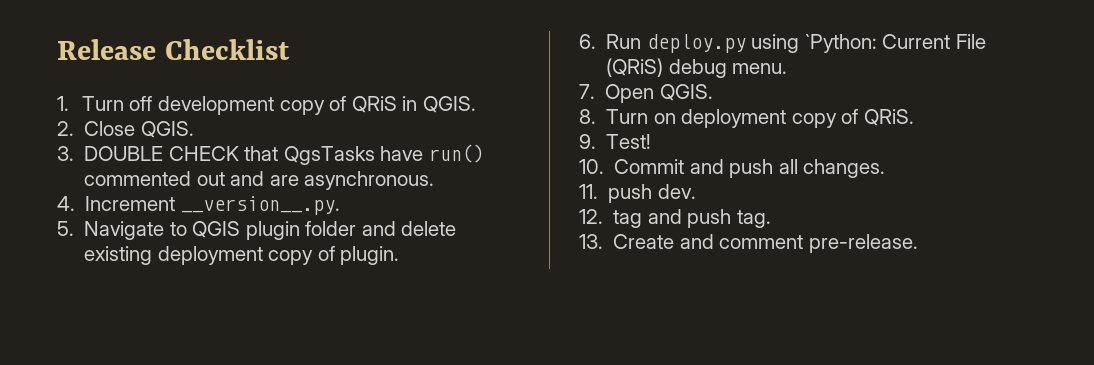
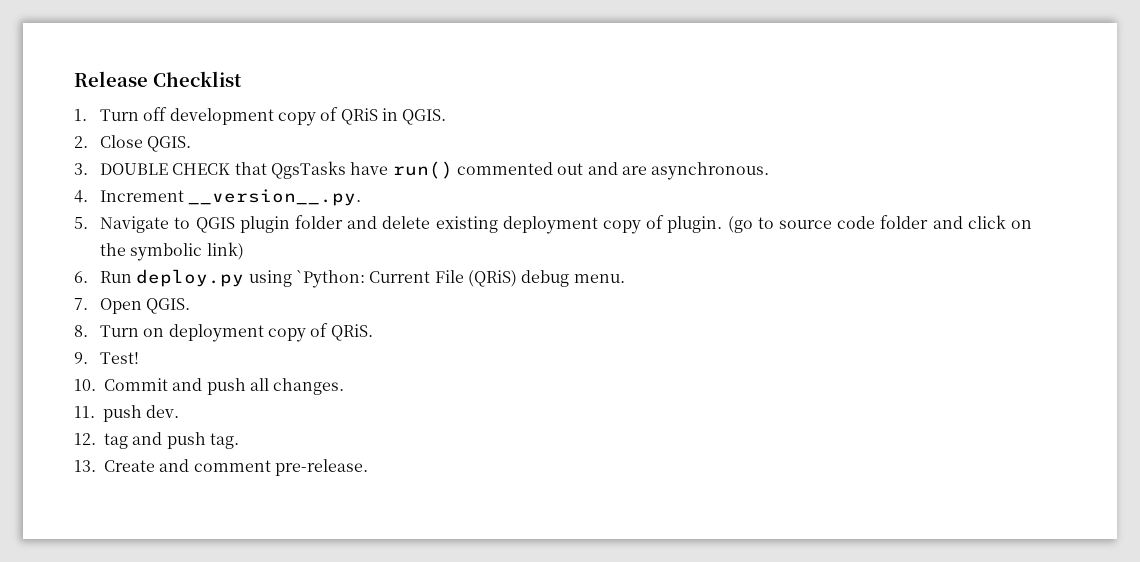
(400, 255) none -> [727,215,1032,233] [100,242,244,261] (go to source code folder and click on the symbolic link)

